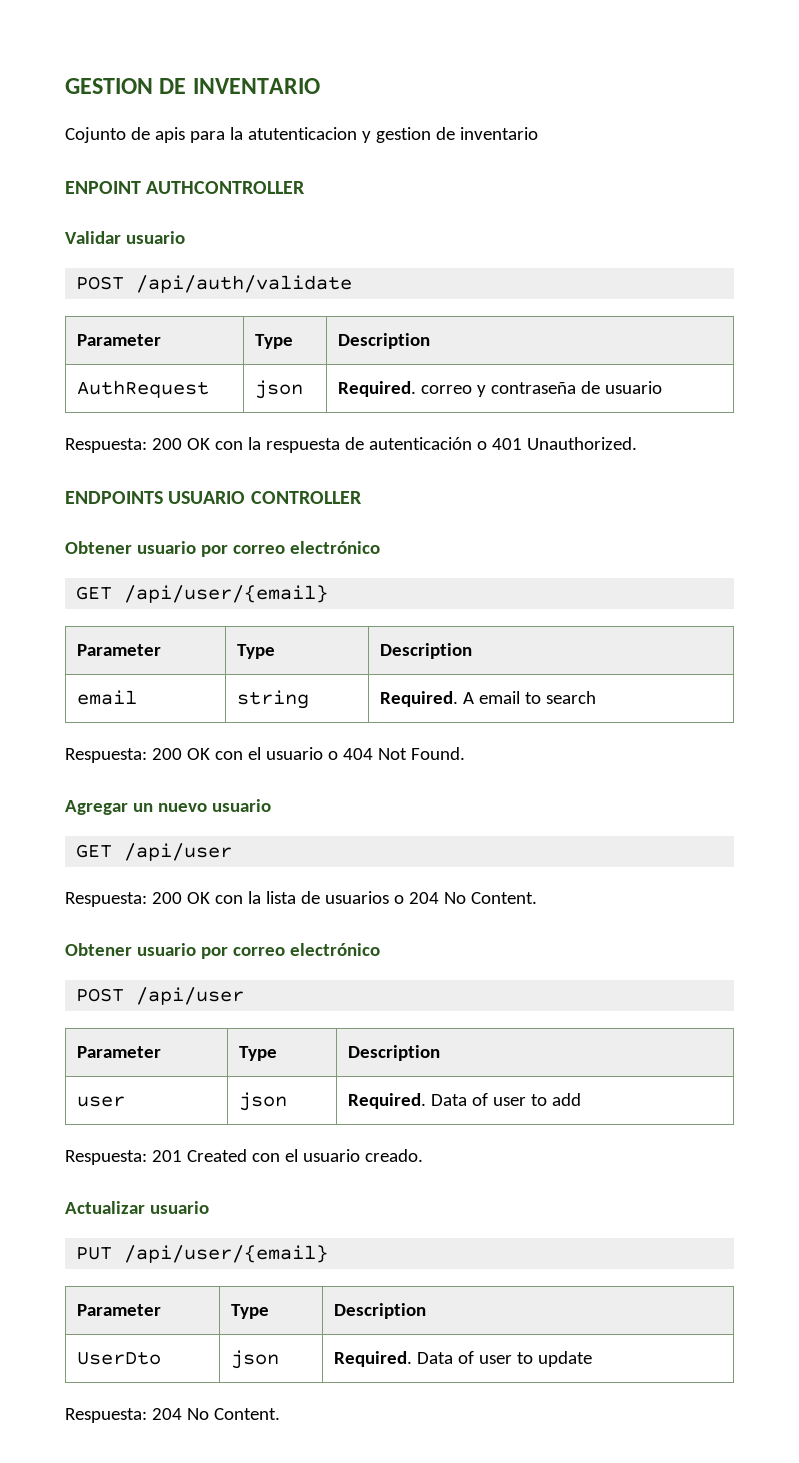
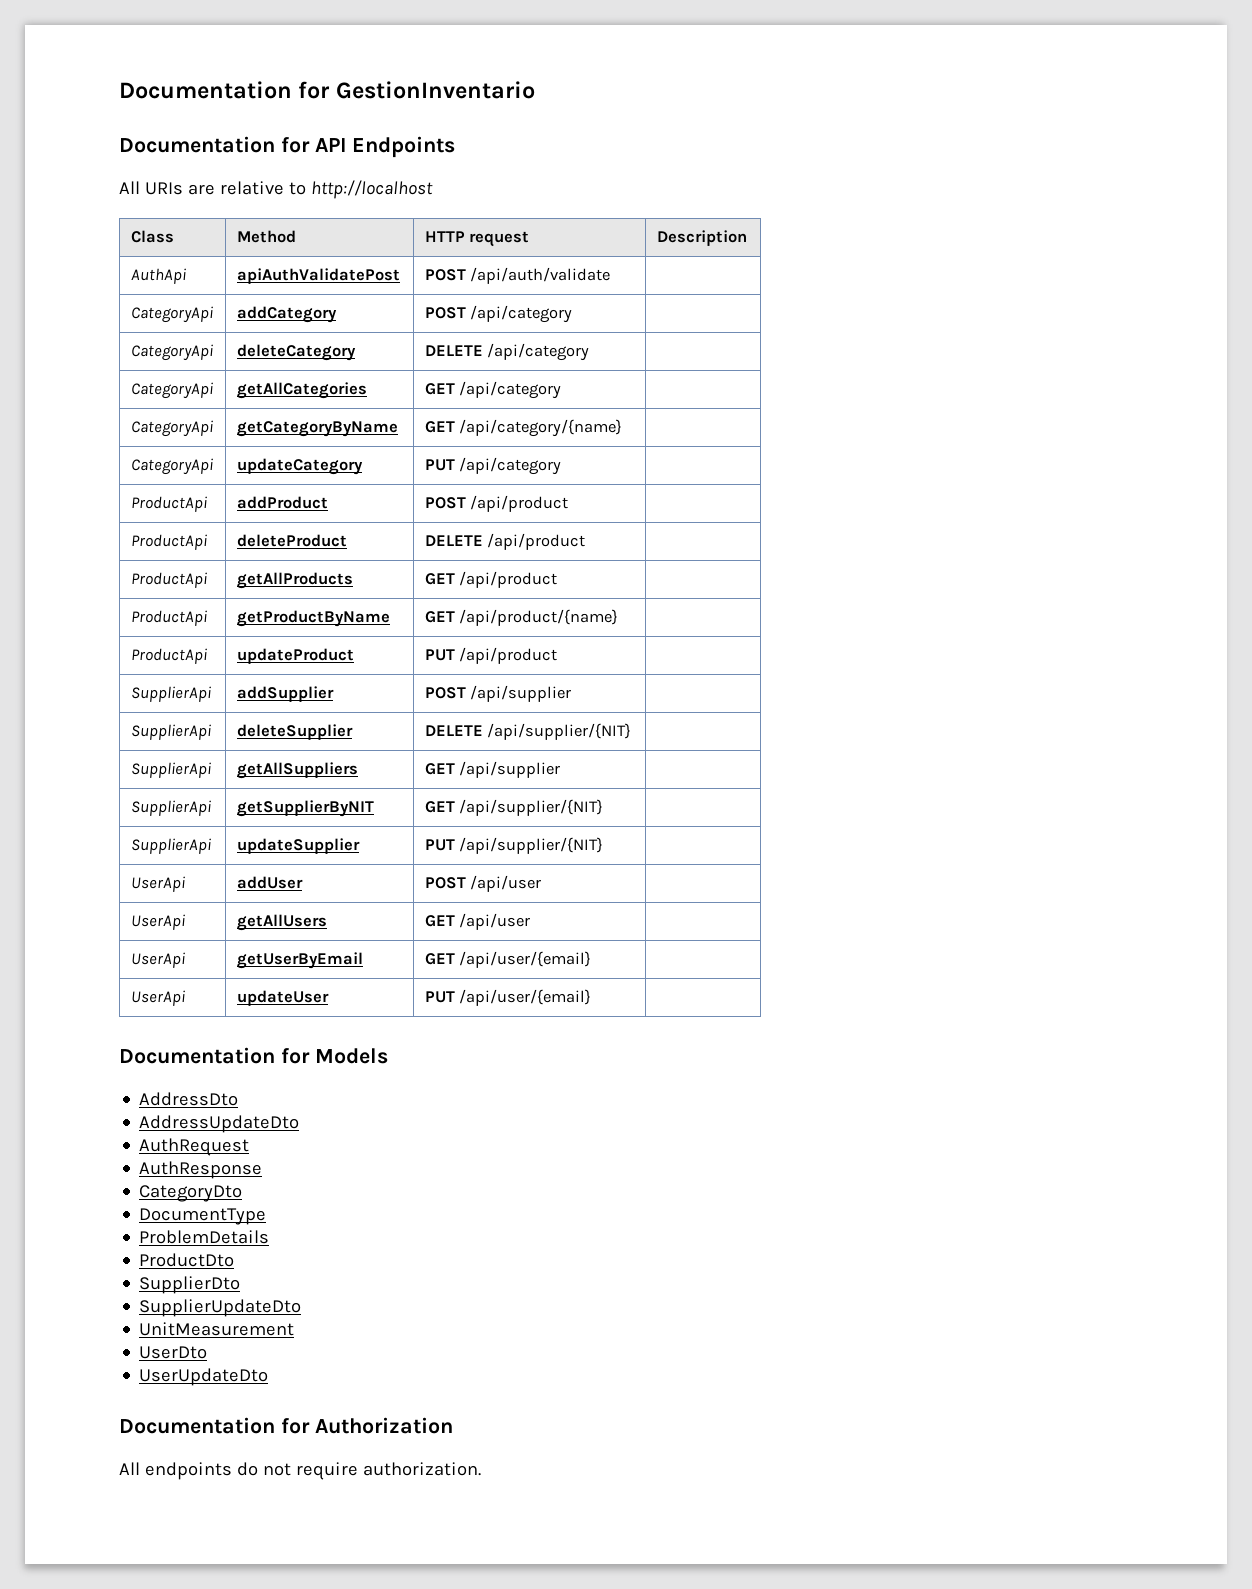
[65,78,320,94] [65,127,538,143] [65,181,306,194] [65,231,185,244] [76,275,353,293] [76,334,161,346] [254,334,293,349] [337,333,430,349] [76,380,209,398] [254,380,303,399] [337,381,662,397] [65,437,637,453] [65,491,362,504] [65,541,380,557] [76,585,329,603] [76,644,161,656] [236,644,275,659] [379,643,472,659] [76,690,137,705] [236,690,309,709] [379,691,596,707] [65,747,465,763] [65,799,271,815] [76,843,233,861] [65,891,537,907] [65,943,380,959] [76,987,245,1005] [76,1046,161,1058] [238,1046,277,1061] [347,1045,440,1061] [76,1096,125,1107] [238,1092,287,1111] [347,1093,581,1109] [65,1149,423,1165] [65,1201,209,1214] [76,1245,329,1263] [76,1304,161,1316] [230,1304,269,1319] [333,1303,426,1319] [76,1351,161,1365] [230,1350,279,1369] [333,1351,592,1367] [65,1408,280,1423] GESTION DE INVENTARIO // Cojunto de apis para la atutenticacion y gestion de inventario // ENPOINT AUTHCONTROLLER // Validar usuario // POST /api/auth/validate // Parameter | Type | Description // AuthRequest | json | Required. correo y contraseña de usuario // Respuesta: 200 OK con la respuesta de autenticación o 401 Unauthorized. // ENDPOINTS USUARIO CONTROLLER // Obtener usuario por correo electrónico // GET /api/user/{email} // Parameter | Type | Description // email | string | Required. A email to search // Respuesta: 200 OK con el usuario o 404 Not Found. // Agregar un nuevo usuario // GET /api/user // Respuesta: 200 OK con la lista de usuarios o 204 No Content. // Obtener usuario por correo electrónico // POST /api/user // Parameter | Type | Description // user | json | Required. Data of user to add // Respuesta: 201 Created con el usuario creado. // Actualizar usuario // PUT /api/user/{email} // Parameter | Type | Description // UserDto | json | Required. Data of user to update // Respuesta: 204 No Content. -> [119,81,535,99] [119,136,456,158] [119,180,433,199] [130,230,174,243] [236,230,296,243] [424,231,530,247] [656,230,747,246] [130,268,186,284] [236,268,400,284] [424,267,611,284] [130,306,213,323] [236,306,337,323] [424,305,573,323] [130,344,213,361] [236,344,356,361] [424,343,590,361] [130,382,213,399] [236,382,367,399] [424,381,562,399] [130,420,213,437] [236,421,398,437] [424,419,623,437] [130,458,213,475] [236,458,363,475] [424,457,562,475] [130,496,207,512] [236,496,328,509] [424,495,569,512] [130,534,207,550] [236,534,347,547] [424,533,586,550] [130,572,207,588] [236,572,353,589] [424,571,558,588] [130,610,207,626] [236,610,390,627] [424,609,619,626] [130,648,207,664] [236,648,354,664] [424,647,558,664] [130,686,211,702] [236,686,334,702] [424,685,572,702] [130,724,211,740] [236,724,353,740] [424,723,632,740] [130,762,211,778] [236,762,358,779] [424,761,561,778] [130,800,211,816] [236,800,374,817] [424,799,604,816] [130,838,211,854] [236,838,360,854] [424,837,604,854] [130,876,185,892] [236,876,303,889] [424,875,542,892] [130,914,185,930] [236,914,327,931] [424,913,531,930] [130,952,185,968] [236,952,363,969] [424,951,592,968] [130,990,185,1006] [236,990,329,1006] [424,989,592,1006] [119,1047,388,1064] [139,1092,239,1106] [139,1115,300,1133] [139,1138,250,1156] [139,1161,263,1179] [139,1185,243,1202] [139,1208,267,1225] [139,1230,270,1244] [139,1253,235,1267] [139,1276,241,1294] [139,1299,302,1317] [139,1322,295,1336] [139,1346,208,1359] [139,1368,269,1386] [119,1417,453,1434] [119,1462,481,1480] Documentation for GestionInventario // Documentation for API Endpoints // All URIs are relative to http://localhost // Class | Method | HTTP request | Description // AuthApi | apiAuthValidatePost | POST /api/auth/validate | // CategoryApi | addCategory | POST /api/category | // CategoryApi | deleteCategory | DELETE /api/category | // CategoryApi | getAllCategories | GET /api/category | // CategoryApi | getCategoryByName | GET /api/category/{name} | // CategoryApi | updateCategory | PUT /api/category | // ProductApi | addProduct | POST /api/product | // ProductApi | deleteProduct | DELETE /api/product | // ProductApi | getAllProducts | GET /api/product | // ProductApi | getProductByName | GET /api/product/{name} | // ProductApi | updateProduct | PUT /api/product | // SupplierApi | addSupplier | POST /api/supplier | // SupplierApi | deleteSupplier | DELETE /api/supplier/{NIT} | // SupplierApi | getAllSuppliers | GET /api/supplier | // SupplierApi | getSupplierByNIT | GET /api/supplier/{NIT} | // SupplierApi | updateSupplier | PUT /api/supplier/{NIT} | // UserApi | addUser | POST /api/user | // UserApi | getAllUsers | GET /api/user | // UserApi | getUserByEmail | GET /api/user/{email} | // UserApi | updateUser | PUT /api/user/{email} | // Documentation for Models // AddressDto // AddressUpdateDto // AuthRequest // AuthResponse // CategoryDto // DocumentType // ProblemDetails // ProductDto // SupplierDto // SupplierUpdateDto // UnitMeasurement // UserDto // UserUpdateDto // Documentation for Authorization // All endpoints do not require authorization.

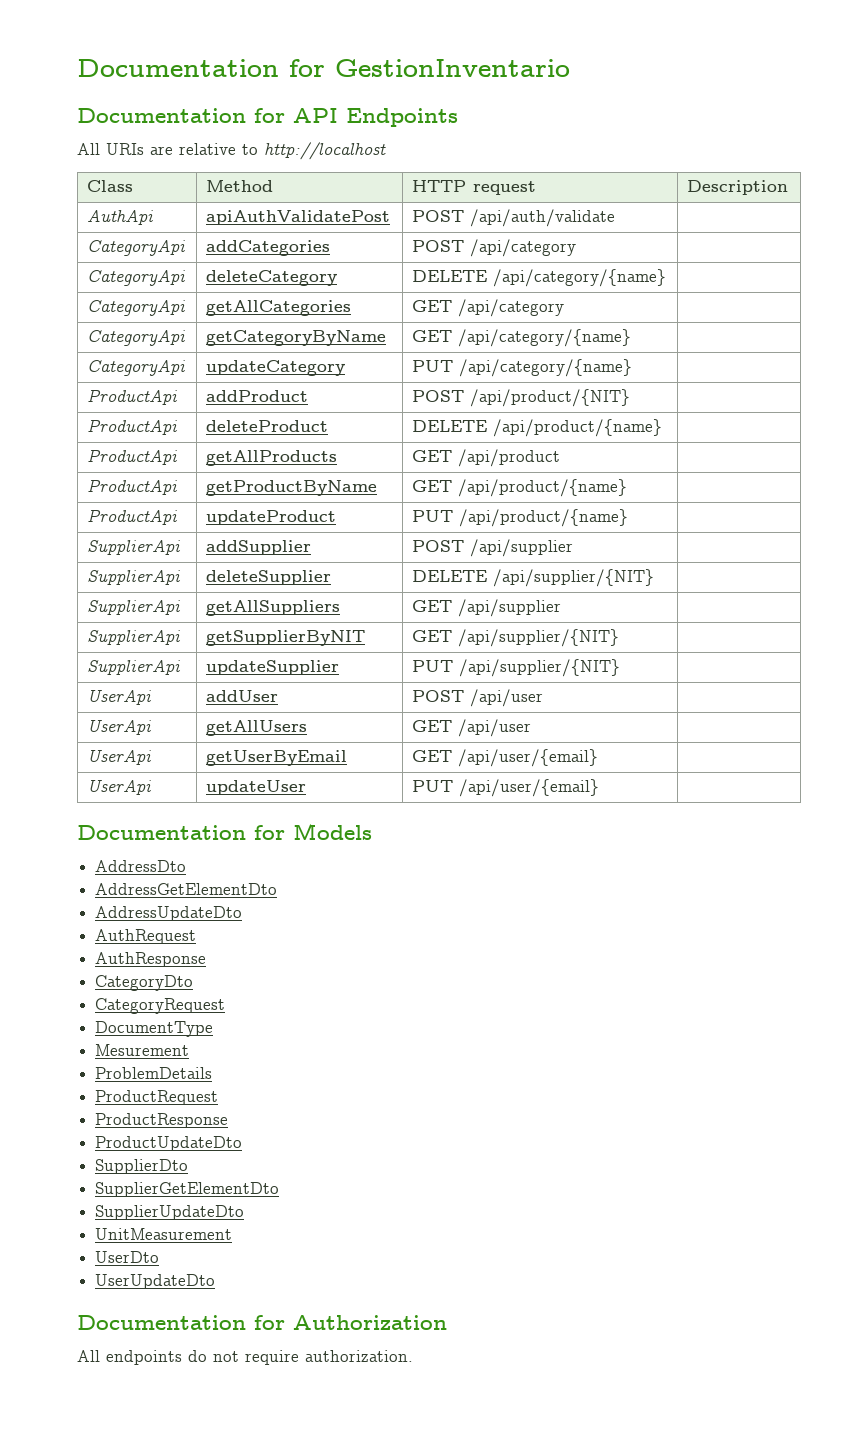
[236,306,337,323] addCategory -> [206,240,331,256] addCategories
[487,343,590,361] /api/category -> [493,269,667,287] /api/category/{name}
[459,457,562,475] /api/category -> [459,359,633,377] /api/category/{name}
[470,495,569,512] /api/product -> [470,389,631,407] /api/product/{NIT}
[487,533,586,550] /api/product -> [493,419,663,437] /api/product/{name}
[459,647,558,664] /api/product -> [459,509,629,527] /api/product/{name}
(239, 1099) none -> [95,883,278,895] // AddressGetElementDto
(243, 1193) none -> [95,998,226,1014] // CategoryRequest
(267, 1216) none -> [95,1044,190,1056] // Mesurement
[139,1253,235,1267] ProductDto -> [95,1090,219,1105] [95,1113,229,1128] [95,1136,243,1151] ProductRequest // ProductResponse // ProductUpdateDto
(241, 1285) none -> [95,1182,280,1197] // SupplierGetElementDto

